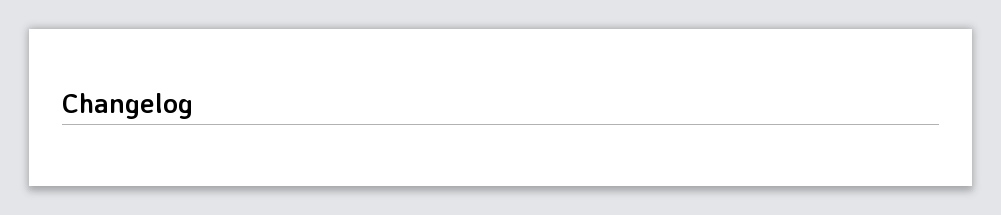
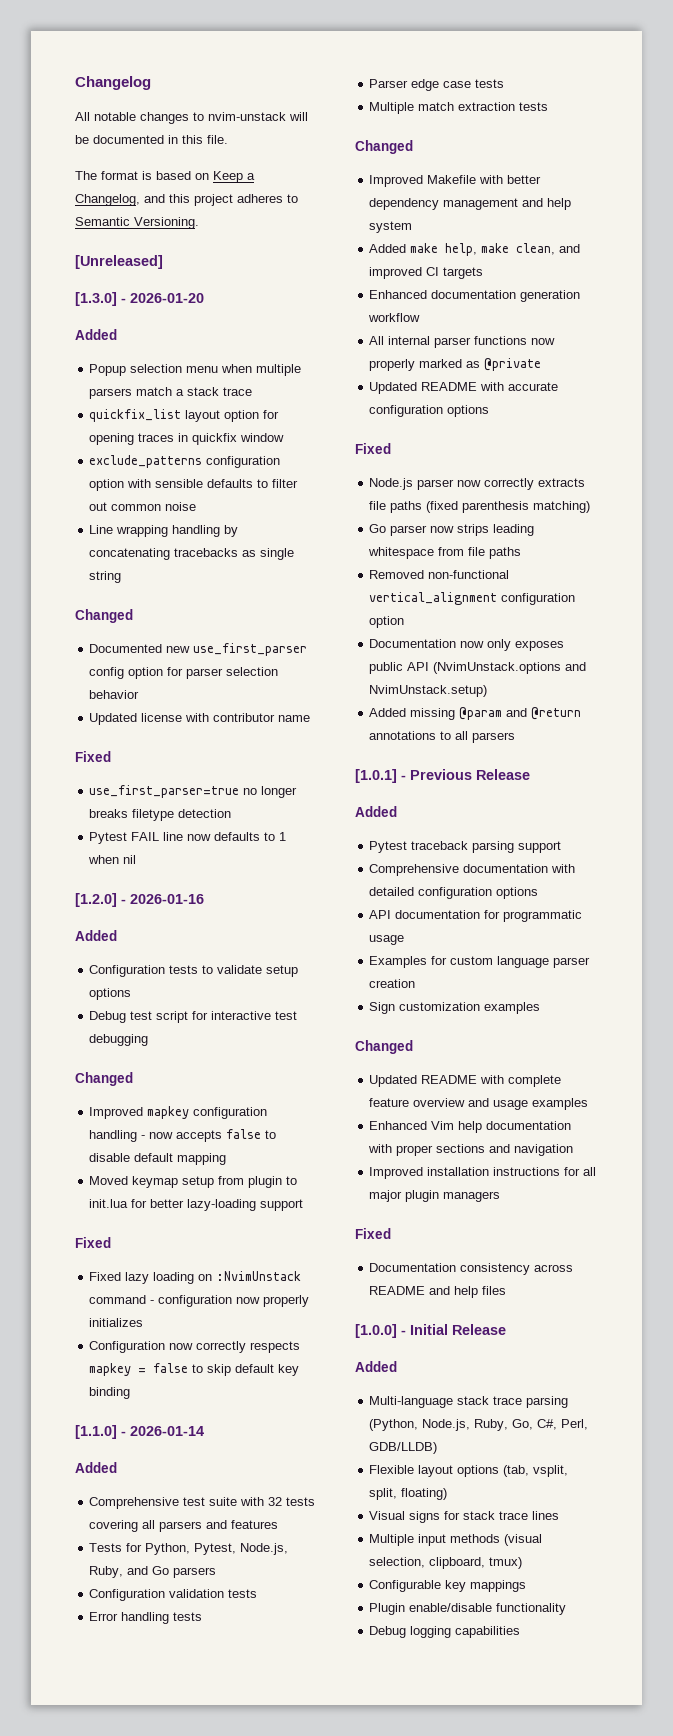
(193, 106) none -> [75,112,308,124] [75,135,228,144] [75,171,255,183] [75,194,298,206] [75,217,199,229] [75,255,163,269] [75,292,204,306] [75,329,117,340] [89,364,302,376] [89,387,253,399] [89,409,280,422] [89,433,285,445] [89,455,281,468] [89,479,299,491] [89,502,197,511] [89,525,239,537] [89,548,295,560] [89,571,122,583] [75,609,133,623] [89,643,308,656] [89,667,279,679] [89,690,140,699] [89,713,311,725] [75,751,111,762] [89,785,298,798] [89,809,232,821] [89,832,287,844] [88,855,137,864] [75,893,204,907] [75,930,117,941] [89,965,299,977] [89,988,132,1000] [89,1011,298,1023] [89,1034,149,1046] [75,1072,133,1086] [89,1106,268,1119] [89,1129,277,1142] [89,1153,227,1165] [89,1176,298,1188] [89,1199,304,1211] [75,1237,111,1248] [89,1271,302,1284] [89,1295,310,1307] [89,1318,144,1327] [89,1341,301,1353] [89,1363,300,1376] [89,1387,131,1399] [75,1425,204,1439] [75,1462,117,1473] [89,1497,316,1509] [89,1520,279,1532] [89,1543,289,1555] [89,1566,217,1578] [89,1589,258,1601] [89,1612,203,1624] [369,79,505,91] [369,102,549,114] [355,140,413,154] [369,175,542,187] [369,198,572,210] [369,221,413,233] [369,243,581,256] [369,267,484,279] [369,290,581,302] [368,313,421,322] [369,336,556,348] [369,358,542,371] [369,382,559,394] [369,405,490,417] [355,443,391,454] [369,478,586,490] [369,501,591,513] [369,524,535,536] [368,547,522,559] [369,570,510,579] [369,592,576,605] [369,616,405,628] [369,639,565,651] [369,662,587,674] [369,685,488,697] [369,707,582,720] [369,731,516,743] [355,769,530,783] [355,806,397,817] [369,841,562,853] [369,864,576,876] [369,887,539,899] [369,910,583,922] [369,935,405,945] [369,956,591,968] [369,979,416,988] [369,1002,541,1014] [355,1040,413,1054] [369,1075,562,1087] [369,1098,589,1110] [369,1121,572,1133] [368,1144,574,1156] [369,1167,597,1179] [369,1190,501,1202] [355,1228,391,1239] [369,1263,574,1275] [369,1286,507,1298] [355,1324,506,1338] [355,1361,397,1372] [369,1396,569,1408] [369,1419,589,1431] [369,1442,438,1454] [369,1465,569,1477] [369,1488,448,1500] [369,1511,560,1523] [369,1534,543,1546] [369,1557,523,1569] [369,1580,527,1592] [369,1603,567,1615] [369,1626,521,1638] // All notable changes to nvim-unstack will be documented in this file. // The format is based on Keep a Changelog, and this project adheres to Semantic Versioning. // [Unreleased] // [1.3.0] - 2026-01-20 // Added // Popup selection menu when multiple parsers match a stack trace // quickfix_list layout option for opening traces in quickfix window // exclude_patterns configuration option with sensible defaults to filter out common noise // Line wrapping handling by concatenating tracebacks as single string // Changed // Documented new use_first_parser config option for parser selection behavior // Updated license with contributor name // Fixed // use_first_parser=true no longer breaks filetype detection // Pytest FAIL line now defaults to 1 when nil // [1.2.0] - 2026-01-16 // Added // Configuration tests to validate setup options // Debug test script for interactive test debugging // Changed // Improved mapkey configuration handling - now accepts false to disable default mapping // Moved keymap setup from plugin to init.lua for better lazy-loading support // Fixed // Fixed lazy loading on :NvimUnstack command - configuration now properly initializes // Configuration now correctly respects mapkey = false to skip default key binding // [1.1.0] - 2026-01-14 // Added // Comprehensive test suite with 32 tests covering all parsers and features // Tests for Python, Pytest, Node.js, Ruby, and Go parsers // Configuration validation tests // Error handling tests // Parser edge case tests // Multiple match extraction tests // Changed // Improved Makefile with better dependency management and help system // Added make help, make clean, and improved CI targets // Enhanced documentation generation workflow // All internal parser functions now properly marked as @private // Updated README with accurate configuration options // Fixed // Node.js parser now correctly extracts file paths (fixed parenthesis matching) // Go parser now strips leading whitespace from file paths // Removed non-functional vertical_alignment configuration option // Documentation now only exposes public API (NvimUnstack.options and NvimUnstack.setup) // Added missing @param and @return annotations to all parsers // [1.0.1] - Previous Release // Added // Pytest traceback parsing support // Comprehensive documentation with detailed configuration options // API documentation for programmatic usage // Examples for custom language parser creation // Sign customization examples // Changed // Updated README with complete feature overview and usage examples // Enhanced Vim help documentation with proper sections and navigation // Improved installation instructions for all major plugin managers // Fixed // Documentation consistency across README and help files // [1.0.0] - Initial Release // Added // Multi-language stack trace parsing (Python, Node.js, Ruby, Go, C#, Perl, GDB/LLDB) // Flexible layout options (tab, vsplit, split, floating) // Visual signs for stack trace lines // Multiple input methods (visual selection, clipboard, tmux) // Configurable key mappings // Plugin enable/disable functionality // Debug logging capabilities

